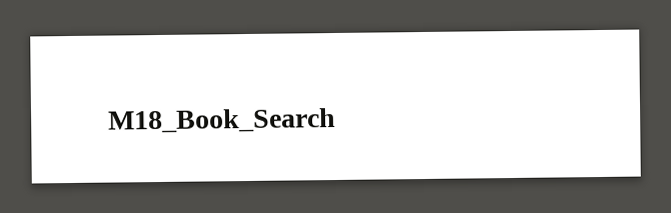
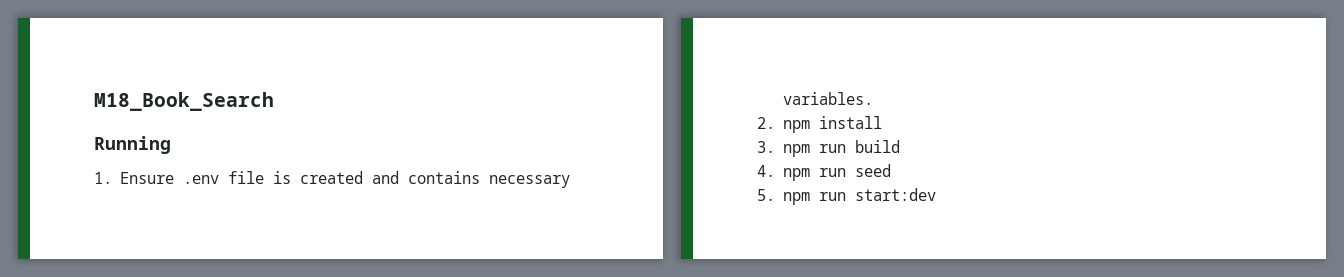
(336, 121) none -> [94,136,171,154] [94,171,570,188] [782,92,873,105] [757,116,882,133] [757,140,900,157] [757,164,891,181] [757,188,936,205] // Running // 1. Ensure .env file is created and contains necessary variables. // 2. npm install // 3. npm run build // 4. npm run seed // 5. npm run start:dev

